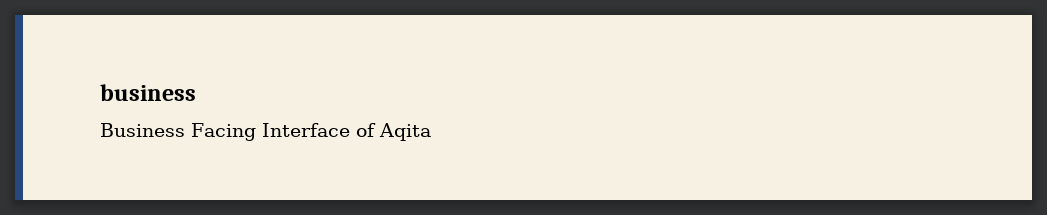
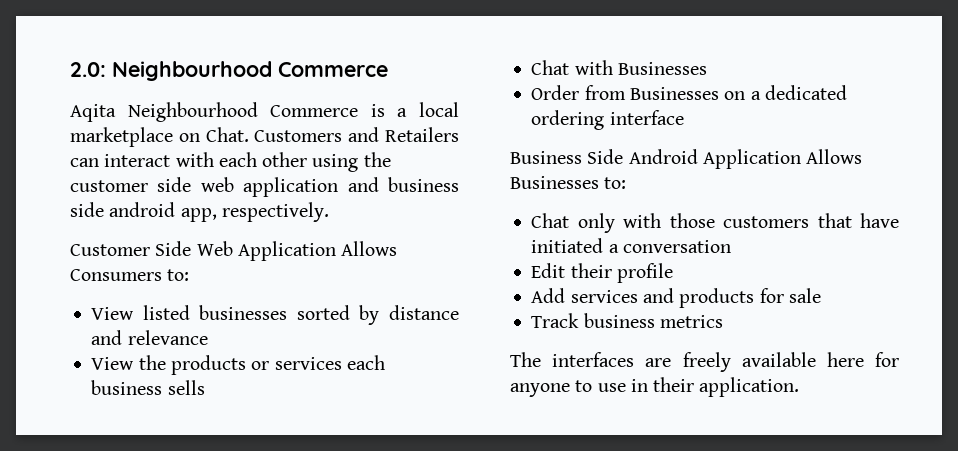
[100,84,196,101] [100,123,431,141] business // Business Facing Interface of Aqita -> [70,61,388,81] [70,102,460,122] [70,127,460,147] [70,152,391,172] [70,177,459,197] [70,202,329,222] [70,241,398,261] [70,269,190,281] [91,305,459,325] [91,330,208,345] [91,355,385,375] [91,380,205,395] [531,60,707,75] [531,85,847,100] [531,110,684,130] [510,149,863,169] [510,176,627,189] [531,213,899,233] [531,238,731,253] [531,263,673,283] [531,288,821,308] [531,313,723,328] [510,352,899,372] [510,377,800,397] 2.0: Neighbourhood Commerce // Aqita Neighbourhood Commerce is a local marketplace on Chat. Customers and Retailers can interact with each other using the customer side web application and business side android app, respectively. // Customer Side Web Application Allows Consumers to: // View listed businesses sorted by distance and relevance // View the products or services each business sells // Chat with Businesses // Order from Businesses on a dedicated ordering interface // Business Side Android Application Allows Businesses to: // Chat only with those customers that have initiated a conversation // Edit their profile // Add services and products for sale // Track business metrics // The interfaces are freely available here for anyone to use in their application.

